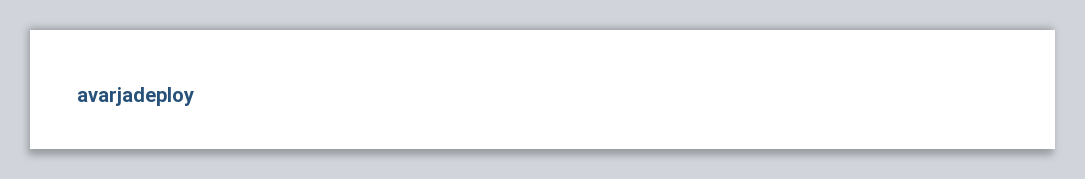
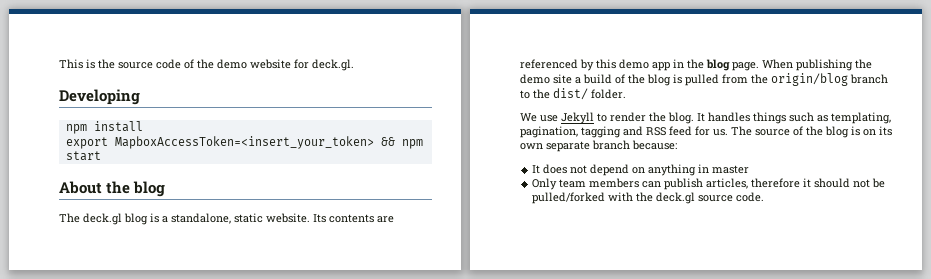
[77,87,194,106] avarjadeploy -> [59,59,354,71] [59,89,140,105] [65,121,143,134] [65,136,423,149] [65,151,101,161] [59,181,166,197] [59,213,394,225] [520,59,872,71] [520,73,888,86] [520,88,626,100] [520,112,891,124] [520,126,892,138] [520,140,677,152] [532,164,750,176] [532,178,886,190] [532,192,765,204] This is the source code of the demo website for deck.gl. // Developing // npm install // export MapboxAccessToken=<insert_your_token> && npm start // About the blog // The deck.gl blog is a standalone, static website. Its contents are referenced by this demo app in the blog page. When publishing the demo site a build of the blog is pulled from the origin/blog branch to the dist/ folder. // We use Jekyll to render the blog. It handles things such as templating, pagination, tagging and RSS feed for us. The source of the blog is on its own separate branch because: // It does not depend on anything in master // Only team members can publish articles, therefore it should not be pulled/forked with the deck.gl source code.

